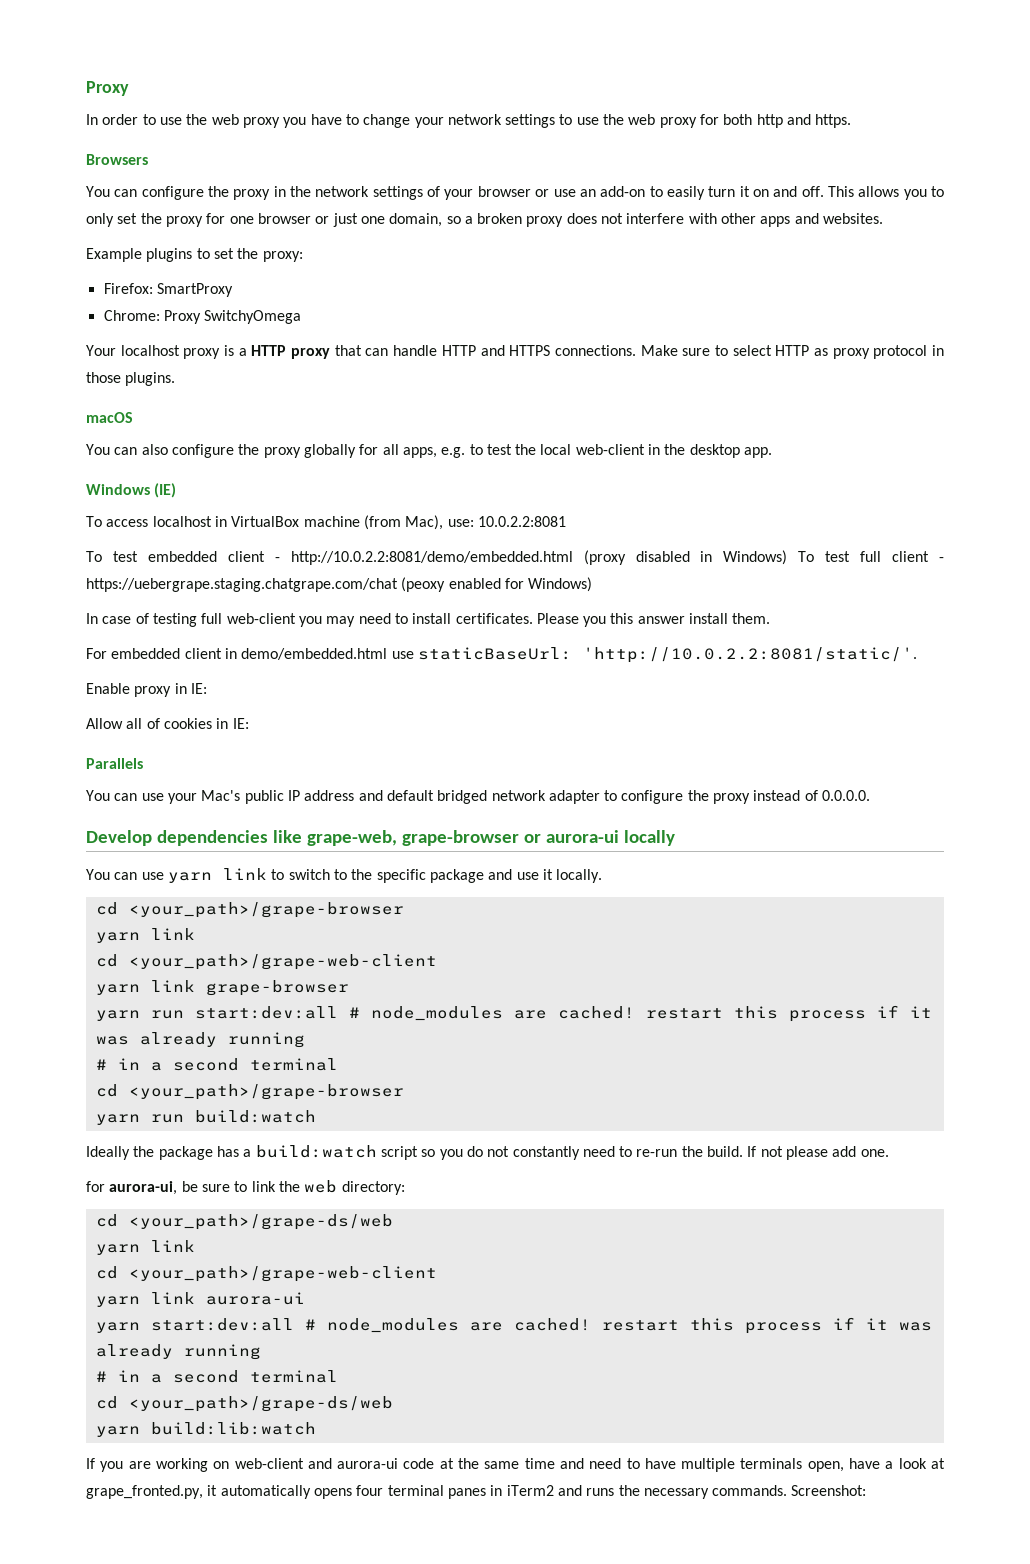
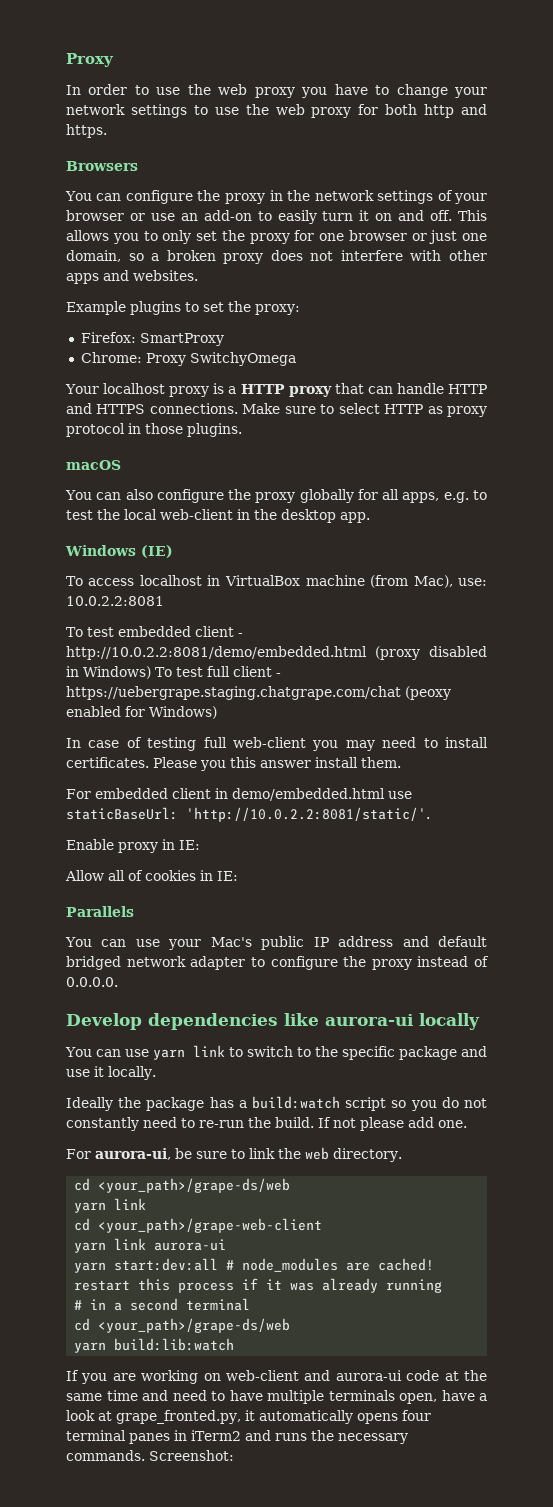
[306,830,541,846] grape-web, grape-browser or -> (319, 1019) none
[95,902,404,918] [95,928,195,943] [95,954,437,970] [95,980,349,996] [95,1005,932,1022] [95,1032,305,1048] [95,1058,338,1071] [95,1084,404,1100] [95,1110,316,1125] // cd <your_path>/grape-browser // yarn link // cd <your_path>/grape-web-client // yarn link grape-browser // yarn run start:dev:all # node_modules are cached! restart this process if it was already running // # in a second terminal // cd <your_path>/grape-browser // yarn run build:watch -> (156, 1073) none
[86,1181,105,1192] for -> [66,1149,91,1159] For
[341,1181,405,1195] directory: -> [333,1148,402,1162] directory.

